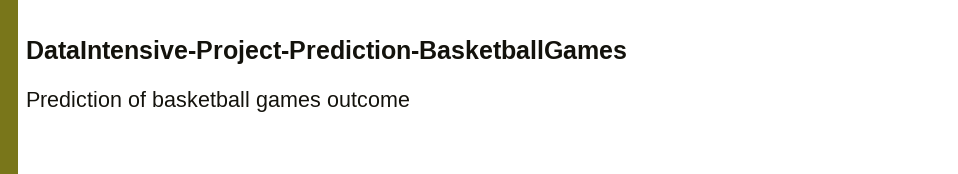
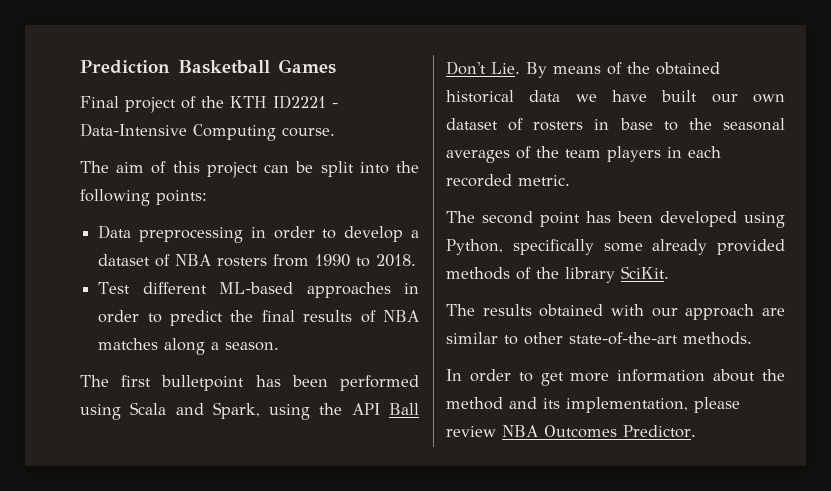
[26,40,627,64] [26,91,410,112] DataIntensive-Project-Prediction-BasketballGames // Prediction of basketball games outcome -> [80,59,336,74] [80,95,338,113] [80,123,335,141] [80,161,420,178] [80,189,207,206] [98,225,419,243] [98,254,417,267] [98,282,419,298] [98,310,419,326] [98,338,280,355] [80,375,419,391] [80,402,419,420] [446,61,720,78] [446,90,785,103] [446,118,785,131] [446,146,721,163] [446,174,570,187] [446,211,785,228] [446,239,785,255] [446,266,669,283] [446,304,785,320] [446,332,752,345] [446,369,785,386] [446,397,740,413] [446,425,696,438] Prediction Basketball Games // Final project of the KTH ID2221 - Data-Intensive Computing course. // The aim of this project can be split into the following points: // Data preprocessing in order to develop a dataset of NBA rosters from 1990 to 2018. // Test different ML-based approaches in order to predict the final results of NBA matches along a season. // The first bulletpoint has been performed using Scala and Spark, using the API Ball Don't Lie. By means of the obtained historical data we have built our own dataset of rosters in base to the seasonal averages of the team players in each recorded metric. // The second point has been developed using Python, specifically some already provided methods of the library SciKit. // The results obtained with our approach are similar to other state-of-the-art methods. // In order to get more information about the method and its implementation, please review NBA Outcomes Predictor.

